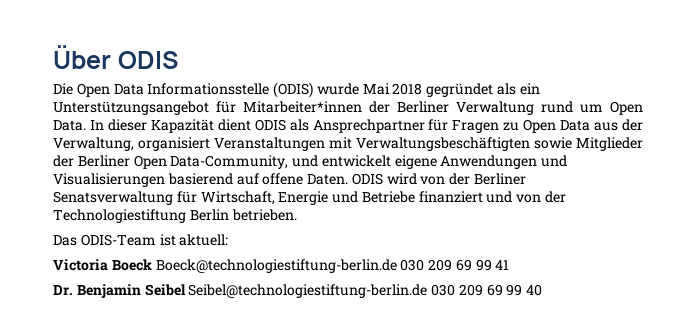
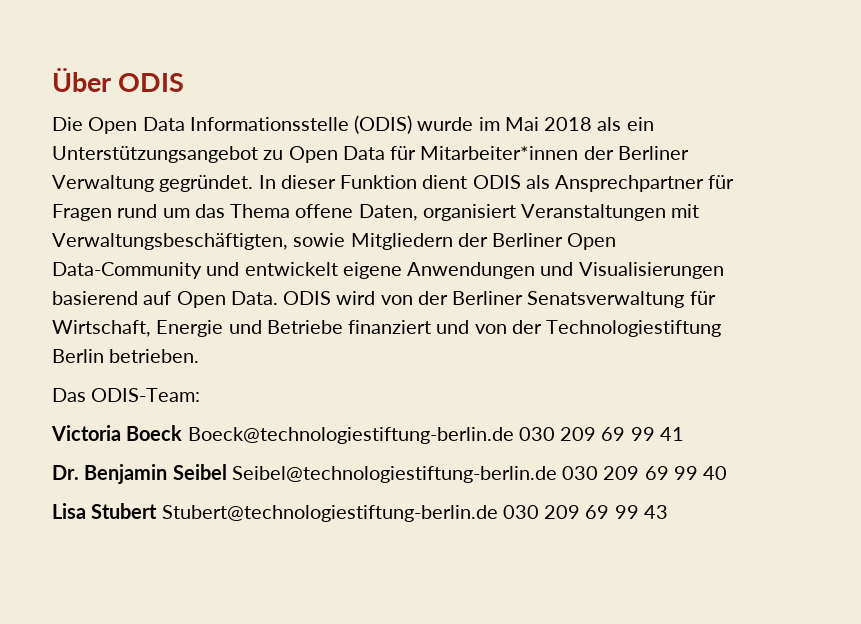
(359, 89) none -> [478,117,500,131] im
[426,83,494,97] gegründet -> (593, 124) none
(209, 108) none -> [263,146,385,163] zu Open Data
[541,101,643,115] [53,120,86,131] rund um Open Data. -> [159,175,254,192] gegründet.
[150,119,214,133] Kapazität -> [340,175,418,189] Funktion
[503,119,643,133] [53,137,643,151] zu Open Data aus der Verwaltung, organisiert Veranstaltungen mit Verwaltungsbeschäftigten sowie Mitglieder -> [117,204,700,221] [52,233,453,250] rund um das Thema offene Daten, organisiert Veranstaltungen mit Verwaltungsbeschäftigten, sowie Mitgliedern
[170,155,289,169] Data-Community, -> [52,262,202,279] Data-Community
[262,173,349,185] offene Daten. -> [176,291,278,308] Open Data.
[80,234,229,246] ODIS-Team ist aktuell: -> [91,388,201,402] ODIS-Team:
(543, 290) none -> [52,503,668,522] // Lisa Stubert Stubert@technologiestiftung-berlin.de 030 209 69 99 43

